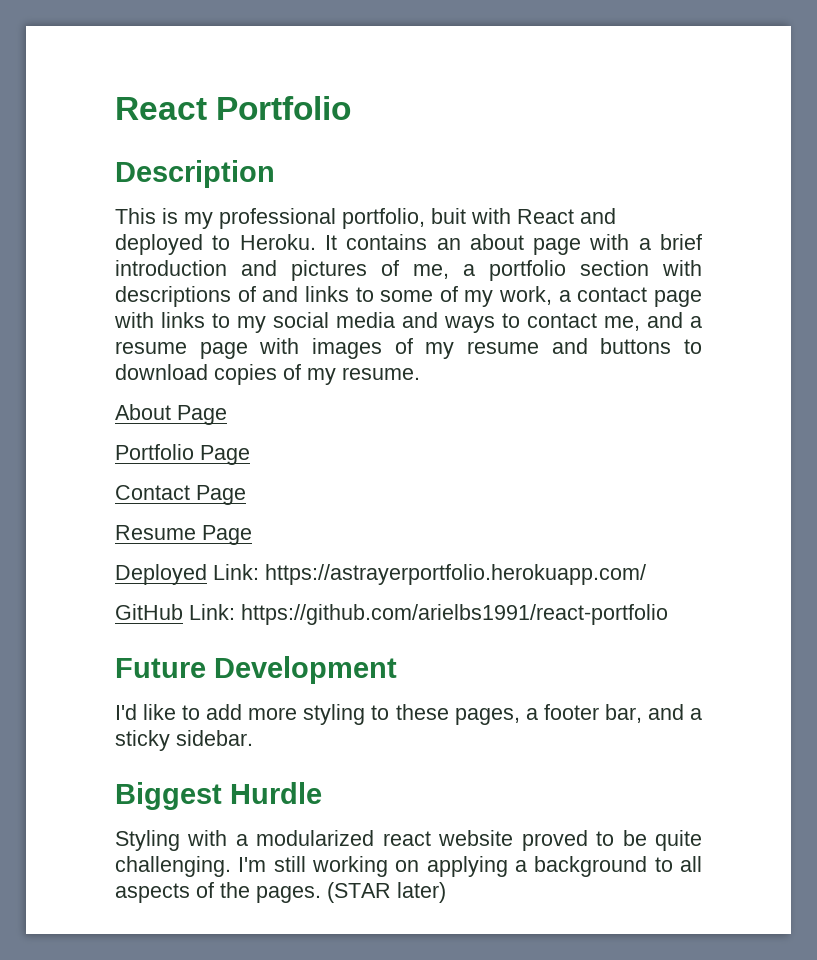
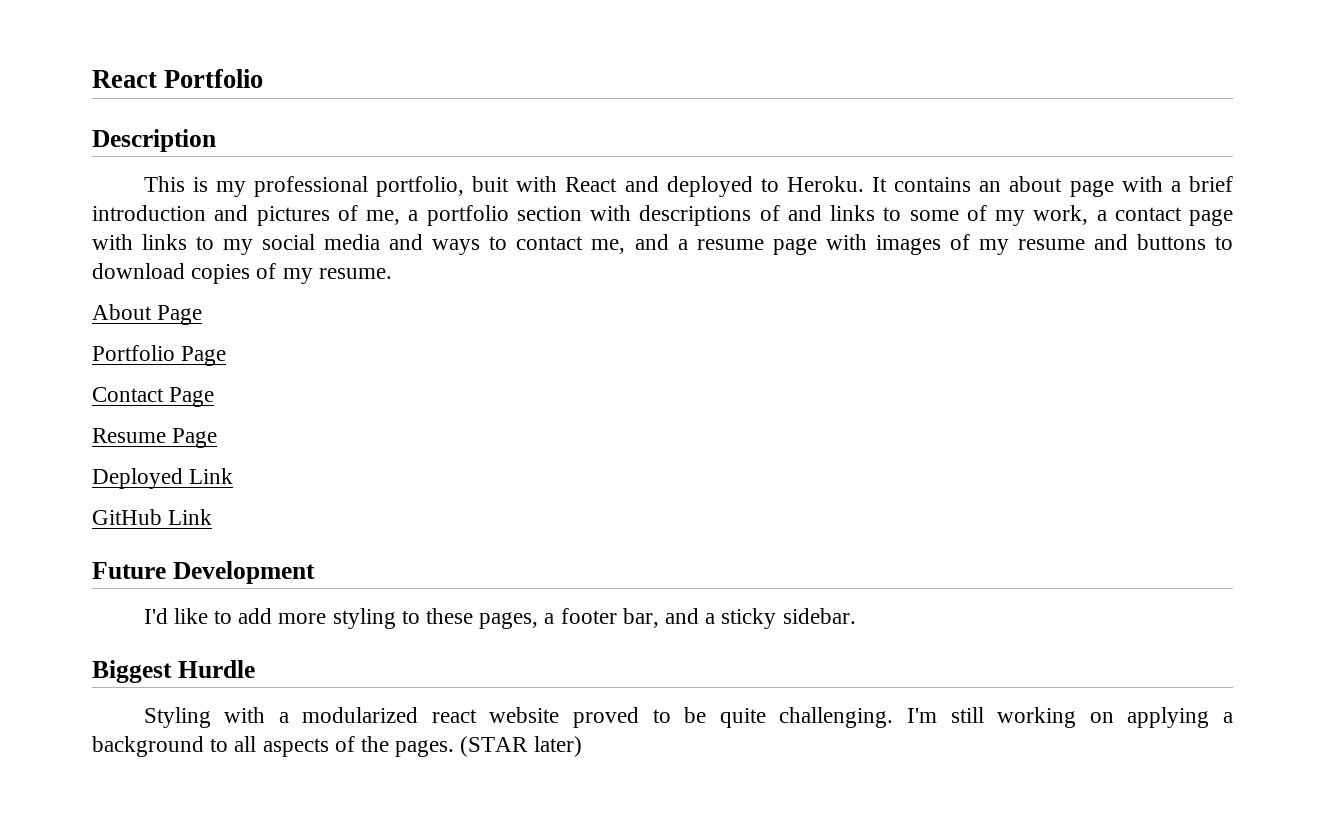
[213,564,646,585] Link: https://astrayerportfolio.herokuapp.com/ -> [189,468,234,484] Link
[189,604,668,625] Link: https://github.com/arielbs1991/react-portfolio -> [168,509,213,525] Link

